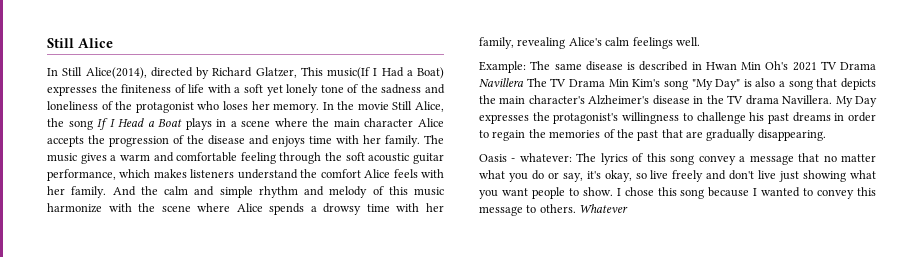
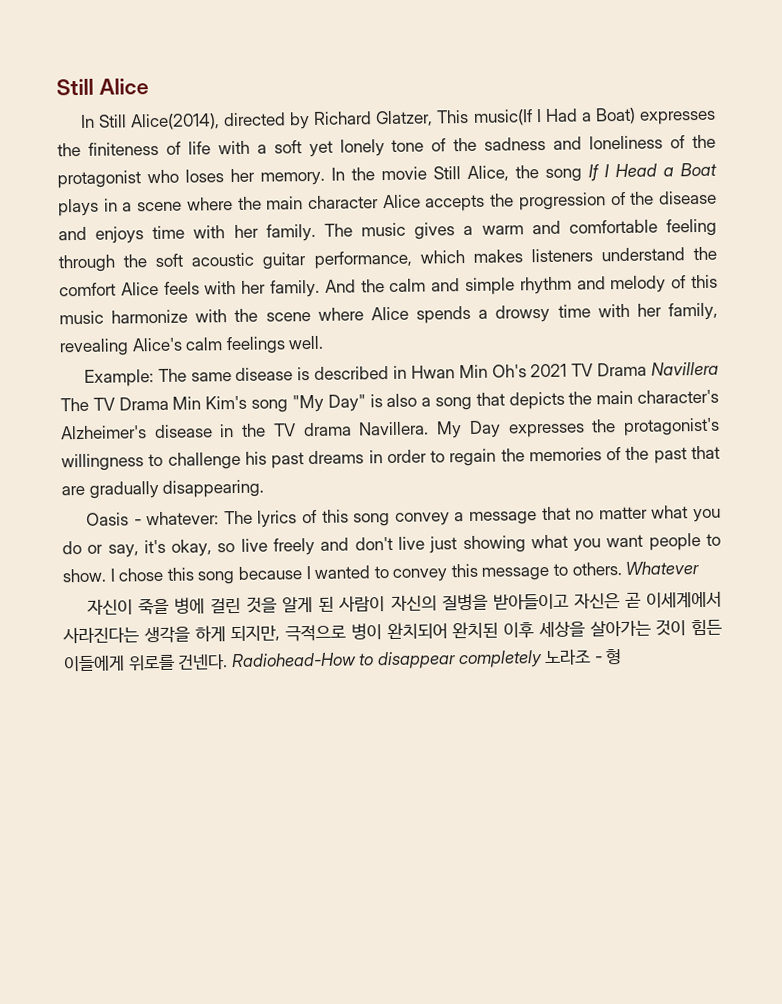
(629, 208) none -> [86,591,722,615] [62,619,722,644] [63,649,623,672] // 자신이 죽을 병에 걸린 것을 알게 된 사람이 자신의 질병을 받아들이고 자신은 곧 이세계에서 사라진다는 생각을 하게 되지만, 극적으로 병이 완치되어 완치된 이후 세상을 살아가는 것이 힘든 이들에게 위로를 건넨다. Radiohead-How to disappear completely 노라조 - 형

